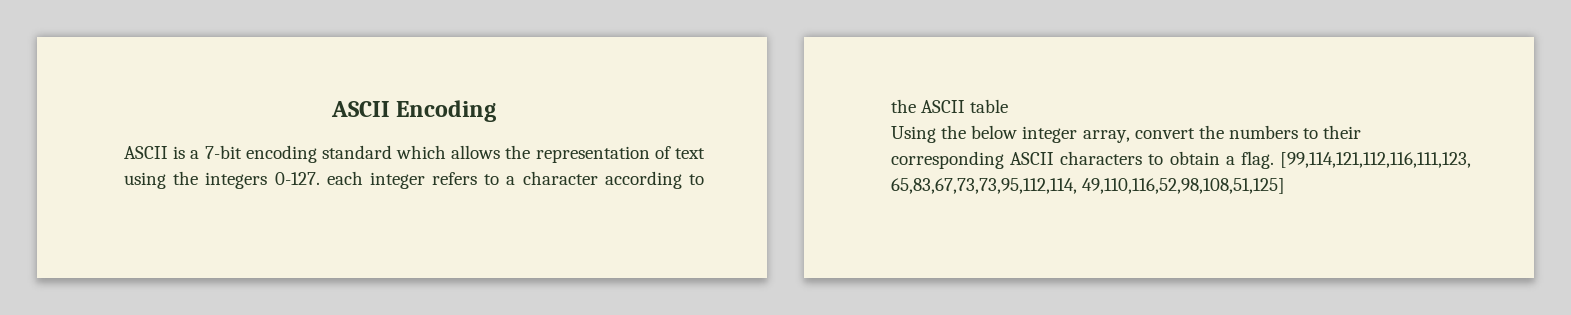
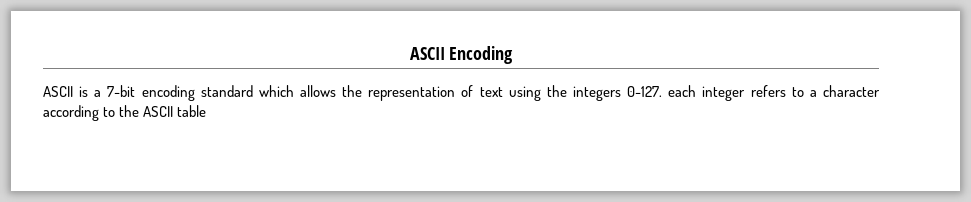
[891,125,1362,143] [891,151,1471,169] [891,178,1286,194] // Using the below integer array, convert the numbers to their corresponding ASCII characters to obtain a flag. [99,114,121,112,116,111,123, 65,83,67,73,73,95,112,114, 49,110,116,52,98,108,51,125] -> (207, 111) none

